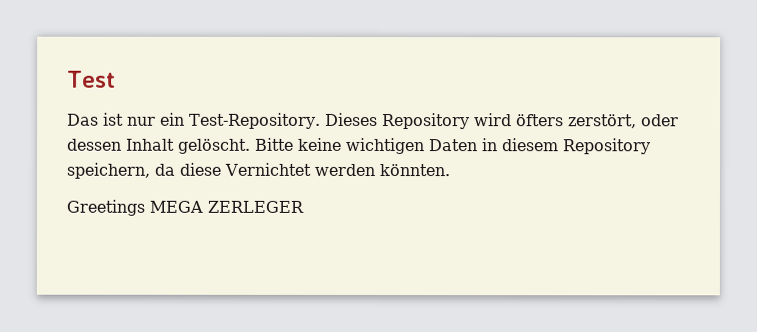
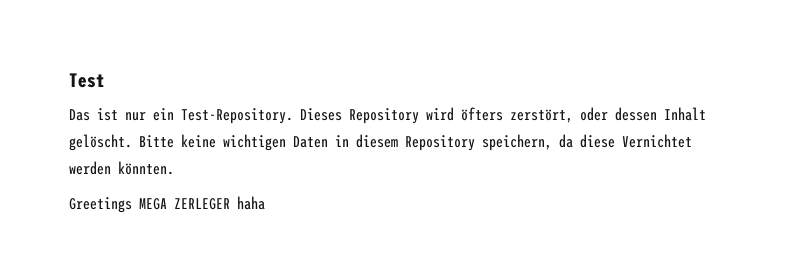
(304, 206) none -> [237,196,265,210] haha

